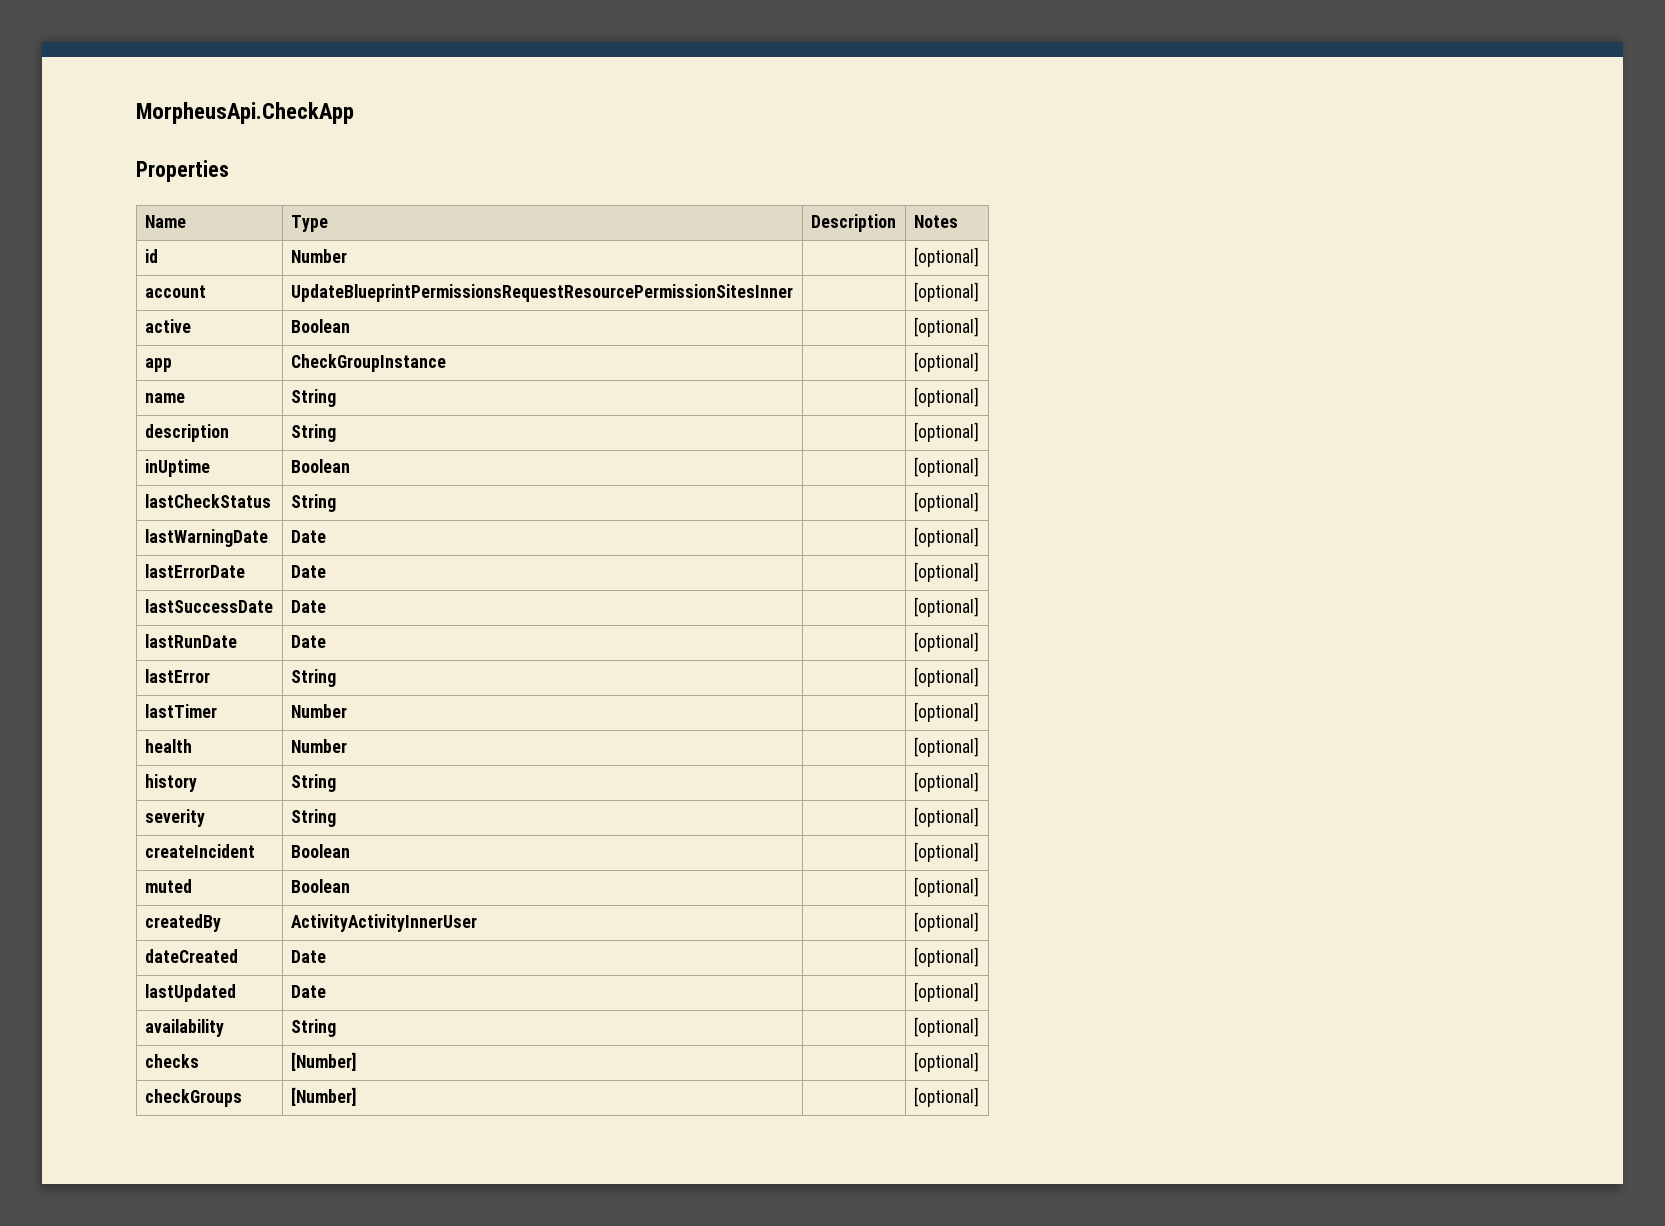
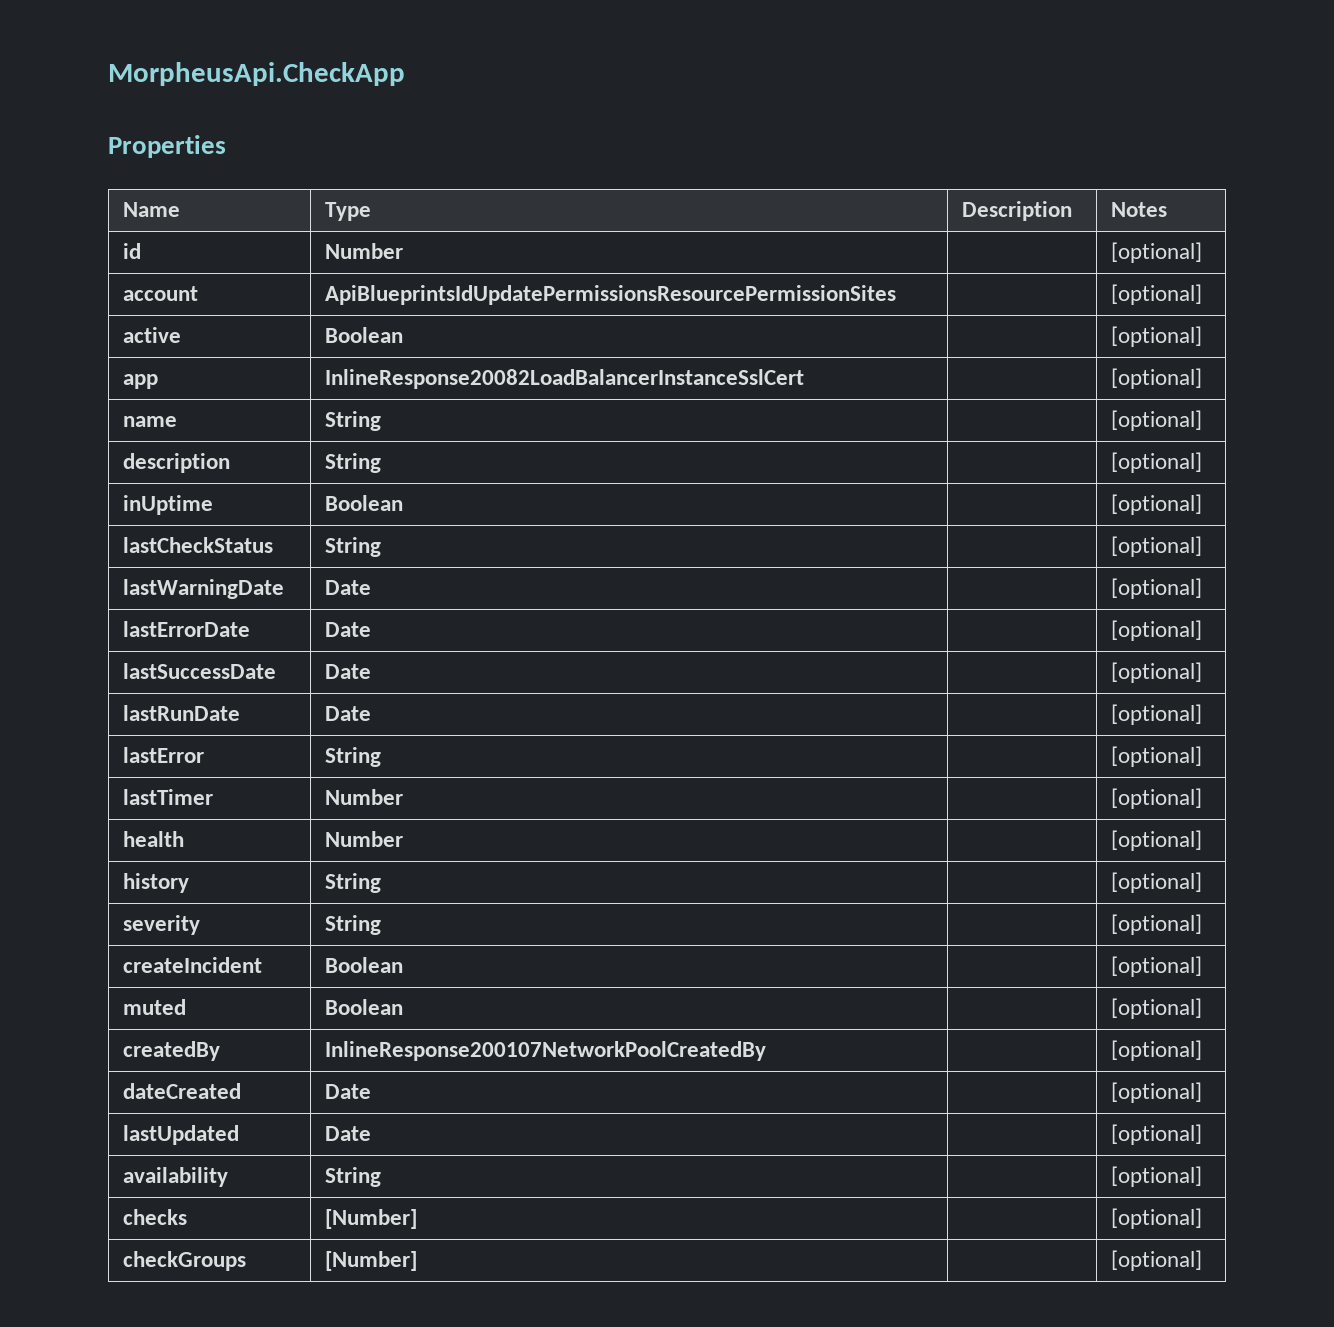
[290,284,793,302] UpdateBlueprintPermissionsRequestResourcePermissionSitesInner -> [324,285,896,305] ApiBlueprintsIdUpdatePermissionsResourcePermissionSites
[290,354,446,372] CheckGroupInstance -> [324,369,804,389] InlineResponse20082LoadBalancerInstanceSslCert
[290,914,477,932] ActivityActivityInnerUser -> [324,1041,766,1061] InlineResponse200107NetworkPoolCreatedBy

